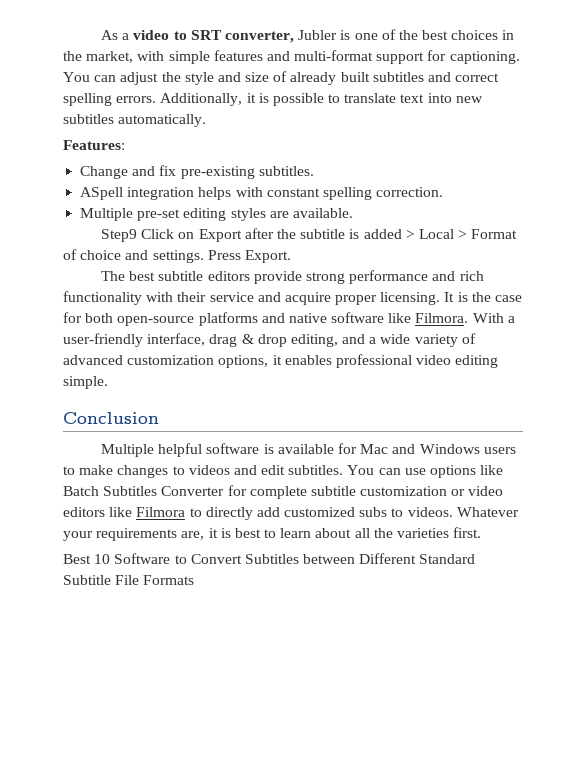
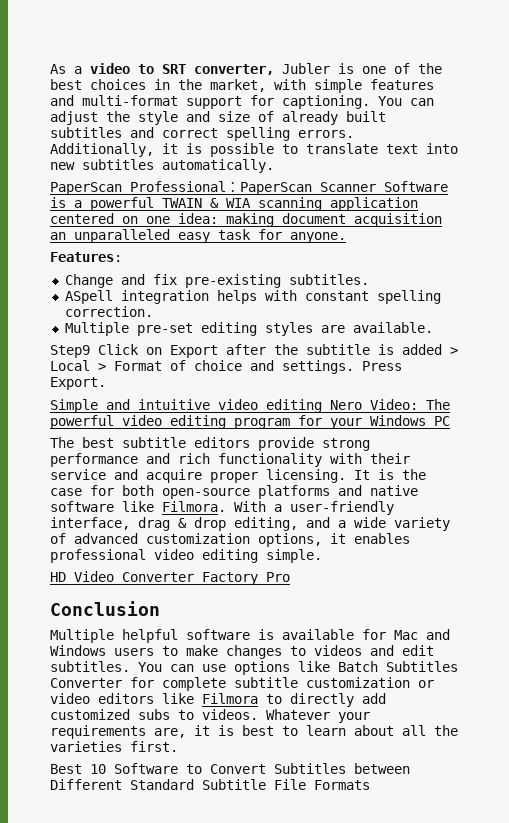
(207, 120) none -> [50,181,448,195] [50,197,418,211] [50,213,442,227] [50,229,346,243] // PaperScan Professional：PaperScan Scanner Software is a powerful TWAIN & WIA scanning application centered on one idea: making document acquisition an unparalleled easy task for anyone.
(291, 256) none -> [50,399,450,413] [50,415,450,429] // Simple and intuitive video editing Nero Video: The powerful video editing program for your Windows PC
(108, 382) none -> [50,571,290,585] // HD Video Converter Factory Pro

